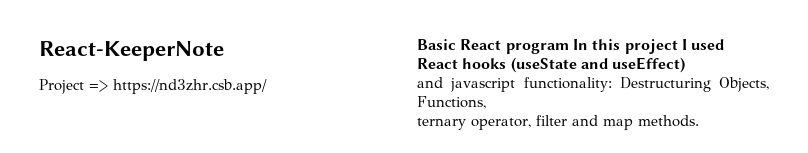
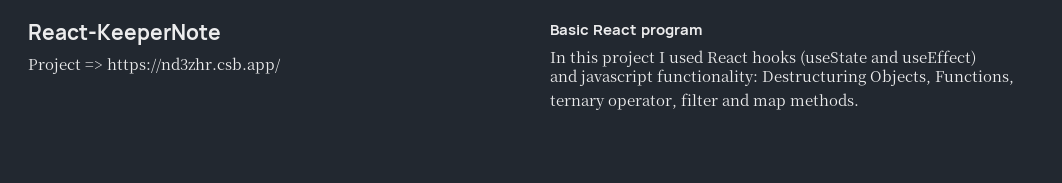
(569, 48) none -> (703, 32) //

